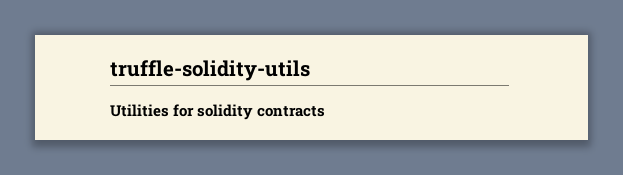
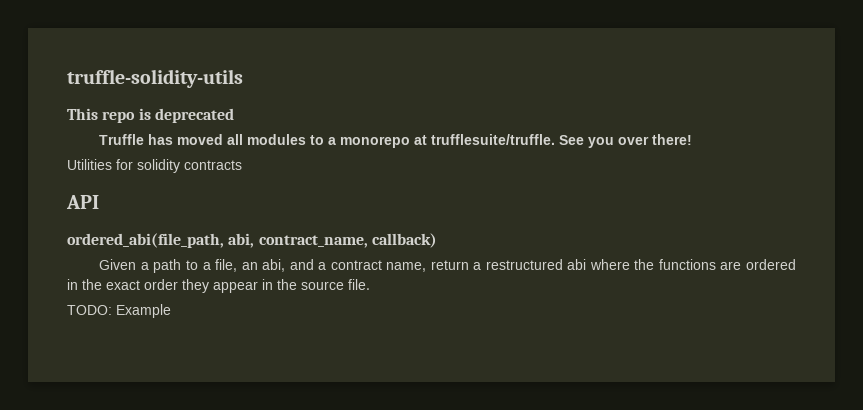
[110,104,326,120] Utilities for solidity contracts -> [67,108,234,123] [99,134,693,148] [67,159,242,173] [66,195,99,209] [67,233,437,248] [99,259,796,273] [67,279,370,293] [67,304,171,318] This repo is deprecated // Truffle has moved all modules to a monorepo at trufflesuite/truffle. See you over there! // Utilities for solidity contracts // API // ordered_abi(file_path, abi, contract_name, callback) // Given a path to a file, an abi, and a contract name, return a restructured abi where the functions are ordered in the exact order they appear in the source file. // TODO: Example

